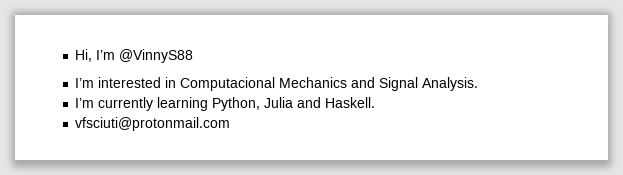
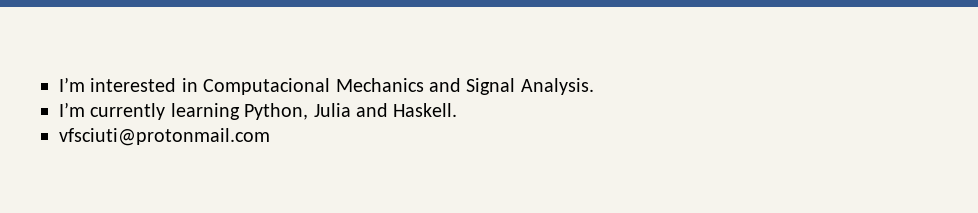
[75,49,194,63] Hi, I’m @VinnyS88 // -> (59, 84) none

